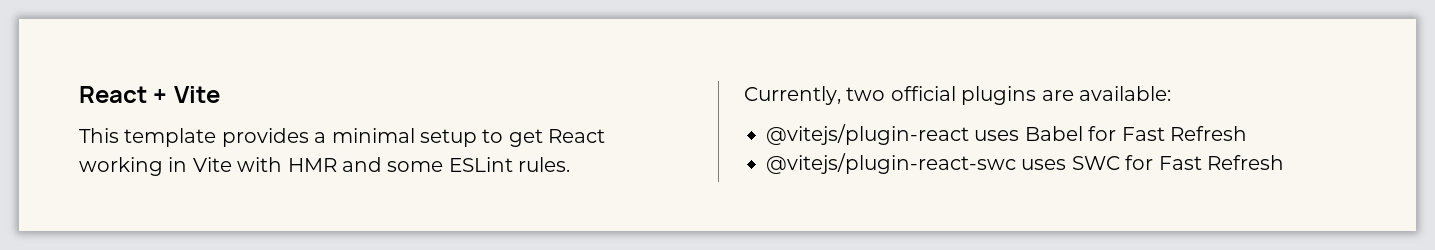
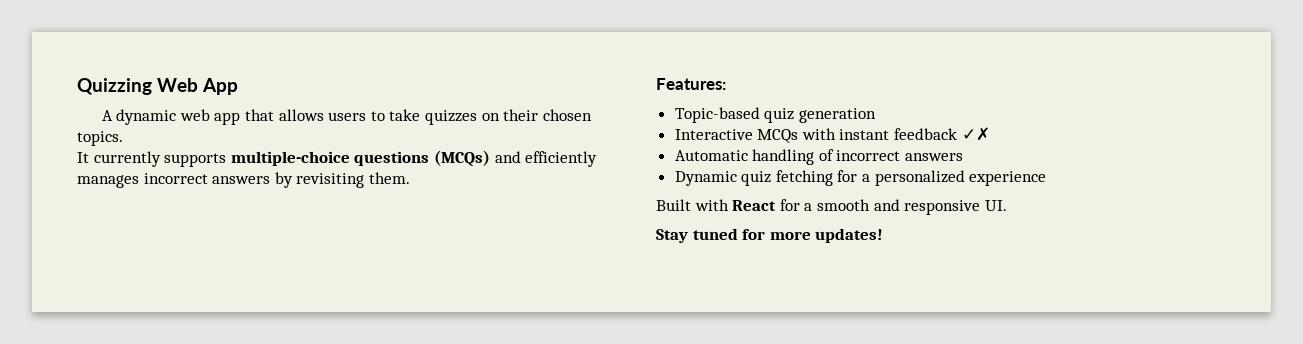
[79,86,220,103] [79,128,606,147] [79,157,571,176] [744,86,1171,105] [766,124,1247,145] [766,153,1284,174] React + Vite // This template provides a minimal setup to get React working in Vite with HMR and some ESLint rules. // Currently, two official plugins are available: // @vitejs/plugin-react uses Babel for Fast Refresh // @vitejs/plugin-react-swc uses SWC for Fast Refresh -> [77,78,238,95] [101,109,592,125] [77,131,123,146] [77,150,598,167] [77,172,410,188] [656,78,726,90] [674,107,876,123] [674,127,990,143] [674,149,964,165] [674,170,1047,186] [656,199,1007,215] [656,228,884,243] Quizzing Web App // A dynamic web app that allows users to take quizzes on their chosen topics. // It currently supports multiple-choice questions (MCQs) and efficiently manages incorrect answers by revisiting them. // Features: // Topic-based quiz generation // Interactive MCQs with instant feedback ✓✗ // Automatic handling of incorrect answers // Dynamic quiz fetching for a personalized experience // Built with React for a smooth and responsive UI. // Stay tuned for more updates!

